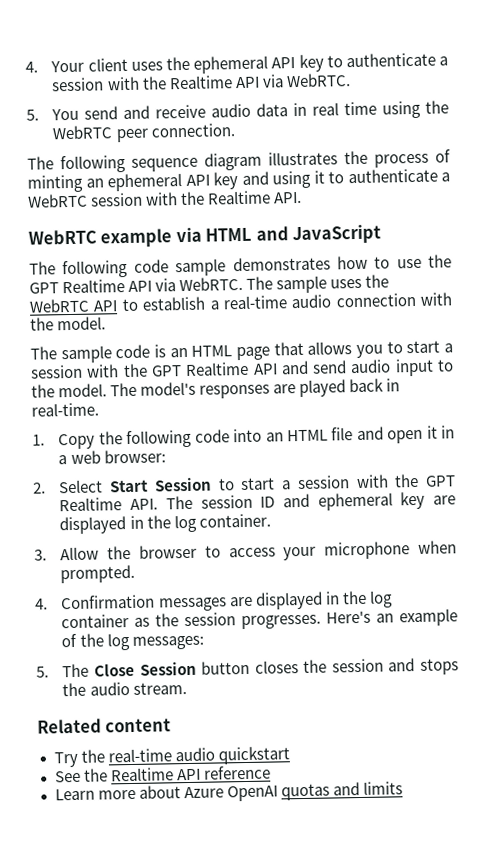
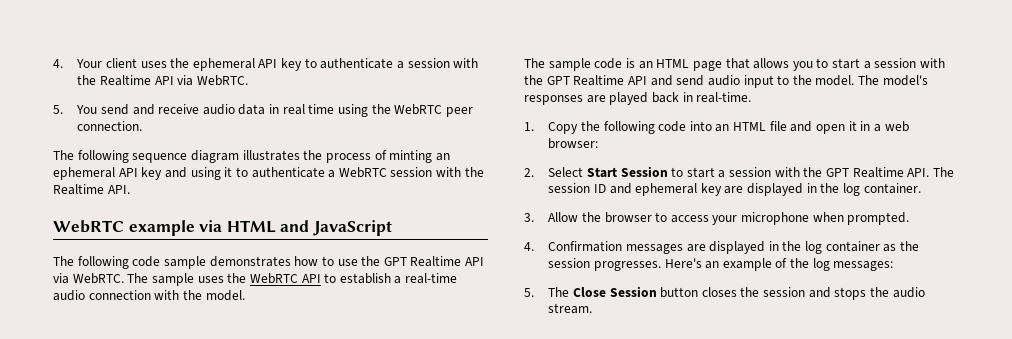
[37,718,172,734] [53,746,290,768] [54,765,271,783] [54,781,403,802] // Related content // Try the real-time audio quickstart // See the Realtime API reference // Learn more about Azure OpenAI quotas and limits -> (593, 308) none

